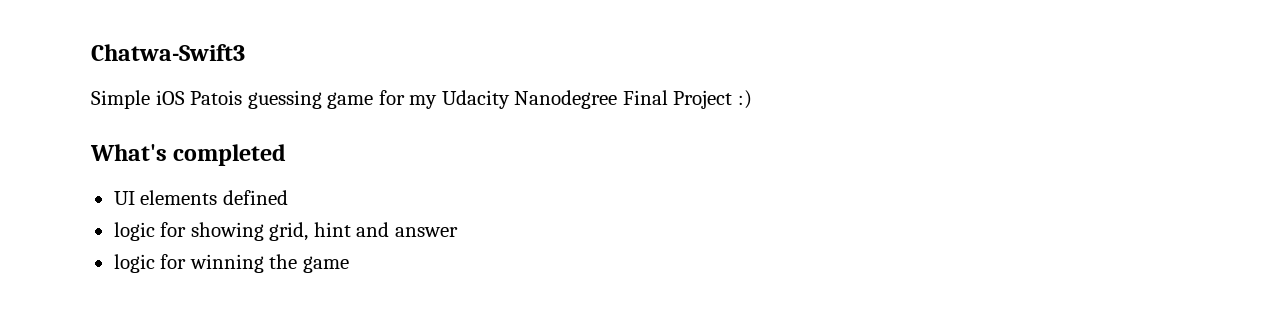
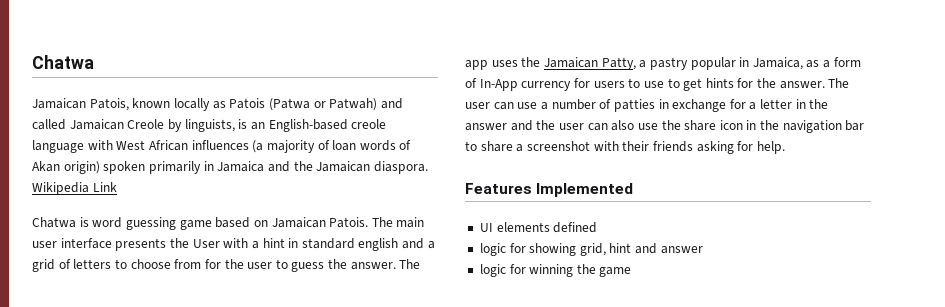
[91,44,245,61] [91,90,752,109] [90,144,287,166] Chatwa-Swift3 // Simple iOS Patois guessing game for my Udacity Nanodegree Final Project :) // What's completed -> [32,55,94,69] [32,98,403,111] [32,119,387,132] [32,140,412,153] [32,161,428,174] [32,182,117,195] [32,217,425,230] [32,238,435,251] [32,259,421,272] [465,57,861,70] [465,78,850,91] [465,99,829,112] [465,120,865,133] [465,141,785,154] [465,183,634,197] Chatwa // Jamaican Patois, known locally as Patois (Patwa or Patwah) and called Jamaican Creole by linguists, is an English-based creole language with West African influences (a majority of loan words of Akan origin) spoken primarily in Jamaica and the Jamaican diaspora. Wikipedia Link // Chatwa is word guessing game based on Jamaican Patois. The main user interface presents the User with a hint in standard english and a grid of letters to choose from for the user to guess the answer. The app uses the Jamaican Patty, a pastry popular in Jamaica, as a form of In-App currency for users to use to get hints for the answer. The user can use a number of patties in exchange for a letter in the answer and the user can also use the share icon in the navigation bar to share a screenshot with their friends asking for help. // Features Implemented

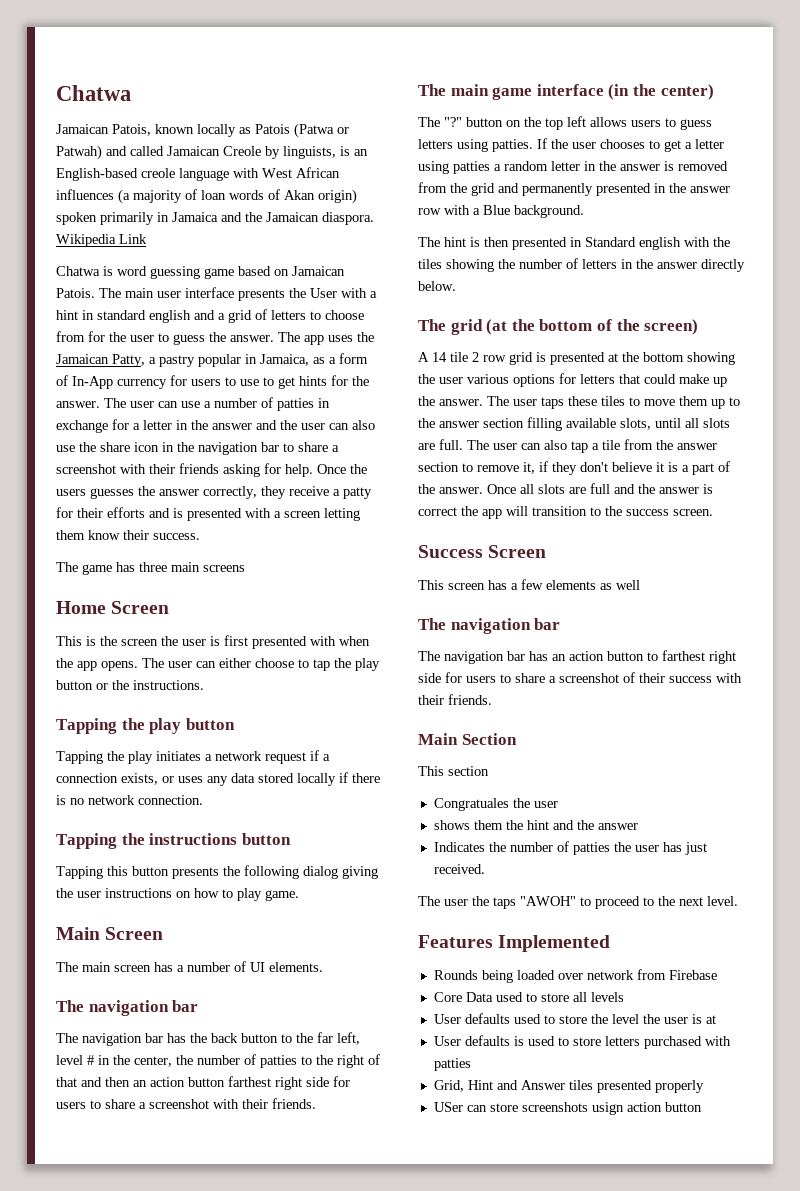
[465,183,634,197] [479,222,598,233] [479,243,703,256] [479,264,632,277] // Features Implemented // UI elements defined // logic for showing grid, hint and answer // logic for winning the game -> [317,464,367,474] [56,486,372,499] [56,507,360,521] [56,530,200,540] [56,562,245,575] [56,601,170,614] [56,635,370,649] [56,658,380,671] [56,680,204,690] [56,718,235,734] [56,750,330,764] [56,772,380,786] [56,795,203,805] [56,833,291,849] [56,865,378,879] [56,888,299,901] [56,927,164,940] [56,961,323,972] [56,1000,199,1016] [56,1032,360,1046] [56,1054,380,1068] [56,1076,350,1090] [56,1098,316,1109] [418,84,714,100] [418,116,712,130] [418,138,724,152] [418,161,728,174] [418,182,730,196] [418,205,584,218] [418,237,730,250] [418,258,745,272] [418,281,456,291] [418,319,699,335] [418,352,735,365] [418,373,727,387] [418,396,740,409] [418,417,730,431] [418,439,717,453] [418,461,730,475] [418,483,713,494] [418,506,713,519] [418,545,547,558] [418,579,640,590] [418,618,561,634] [418,650,736,664] [418,672,742,683] [418,694,492,705] [418,733,517,745] [418,766,489,776] [433,798,558,811] [433,820,638,830] [433,841,707,855] [433,864,485,874] [418,896,738,909] [418,935,611,952] [433,969,717,983] [433,992,624,1002] [433,1013,716,1024] [433,1035,731,1049] [433,1058,471,1071] [433,1080,704,1093] [433,1102,702,1115] Once the users guesses the answer correctly, they receive a patty for their efforts and is presented with a screen letting them know their success. // The game has three main screens // Home Screen // This is the screen the user is first presented with when the app opens. The user can either choose to tap the play button or the instructions. // Tapping the play button // Tapping the play initiates a network request if a connection exists, or uses any data stored locally if there is no network connection. // Tapping the instructions button // Tapping this button presents the following dialog giving the user instructions on how to play game. // Main Screen // The main screen has a number of UI elements. // The navigation bar // The navigation bar has the back button to the far left, level # in the center, the number of patties to the right of that and then an action button farthest right side for users to share a screenshot with their friends. // The main game interface (in the center) // The "?" button on the top left allows users to guess letters using patties. If the user chooses to get a letter using patties a random letter in the answer is removed from the grid and permanently presented in the answer row with a Blue background. // The hint is then presented in Standard english with the tiles showing the number of letters in the answer directly below. // The grid (at the bottom of the screen) // A 14 tile 2 row grid is presented at the bottom showing the user various options for letters that could make up the answer. The user taps these tiles to move them up to the answer section filling available slots, until all slots are full. The user can also tap a tile from the answer section to remove it, if they don't believe it is a part of the answer. Once all slots are full and the answer is correct the app will transition to the success screen. // Success Screen // This screen has a few elements as well // The navigation bar // The navigation bar has an action button to farthest right side for users to share a screenshot of their success with their friends. // Main Section // This section // Congratuales the user // shows them the hint and the answer // Indicates the number of patties the user has just received. // The user the taps "AWOH" to proceed to the next level. // Features Implemented // Rounds being loaded over network from Firebase // Core Data used to store all levels // User defaults used to store the level the user is at // User defaults is used to store letters purchased with patties // Grid, Hint and Answer tiles presented properly // USer can store screenshots usign action button

